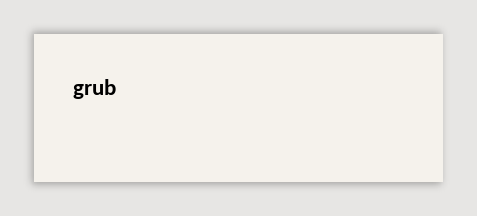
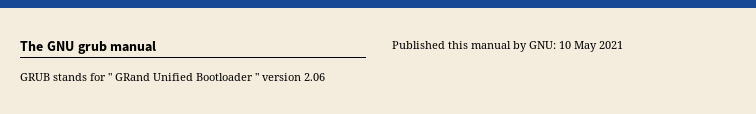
[73,79,116,99] grub -> [20,41,157,54] [20,73,325,81] [392,41,623,52] The GNU grub manual // GRUB stands for " GRand Unified Bootloader " version 2.06 Published this manual by GNU: 10 May 2021

